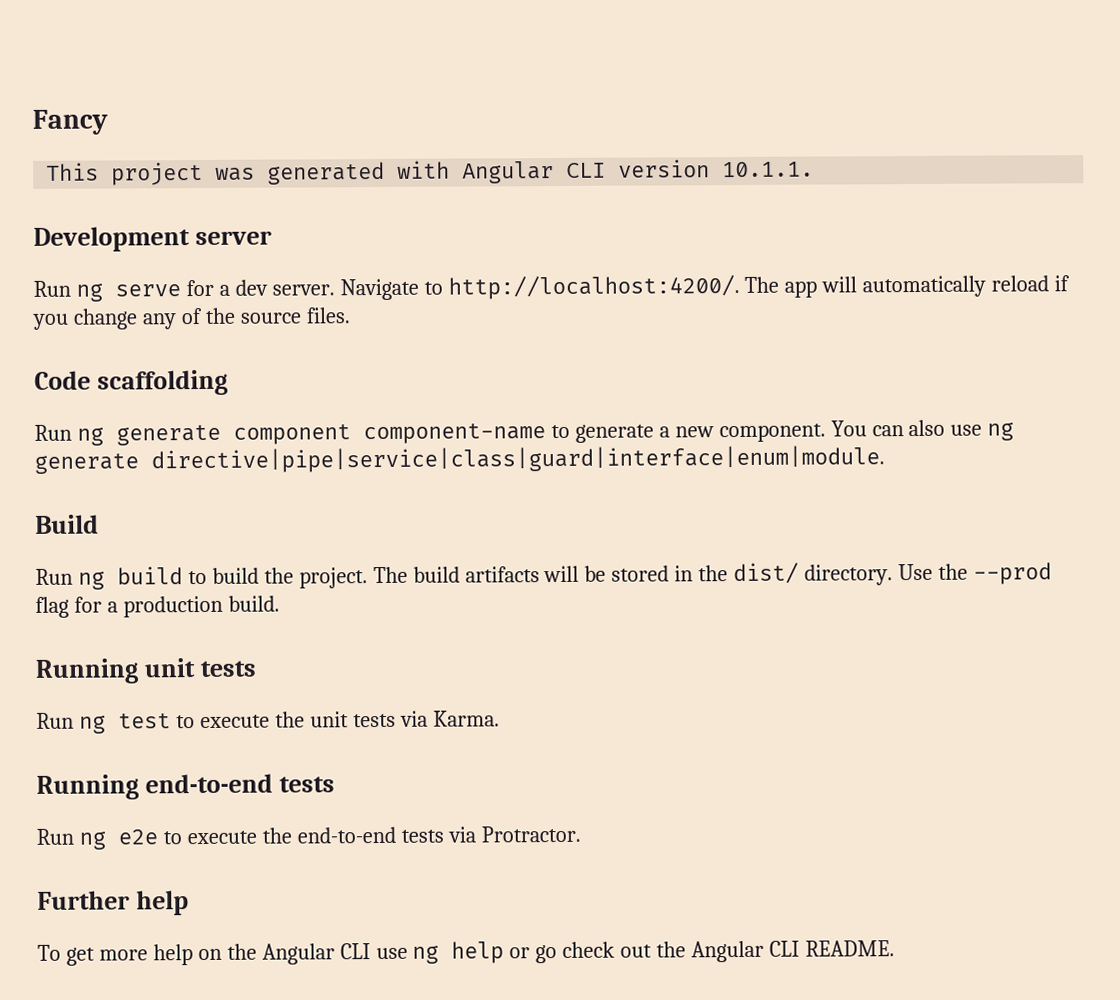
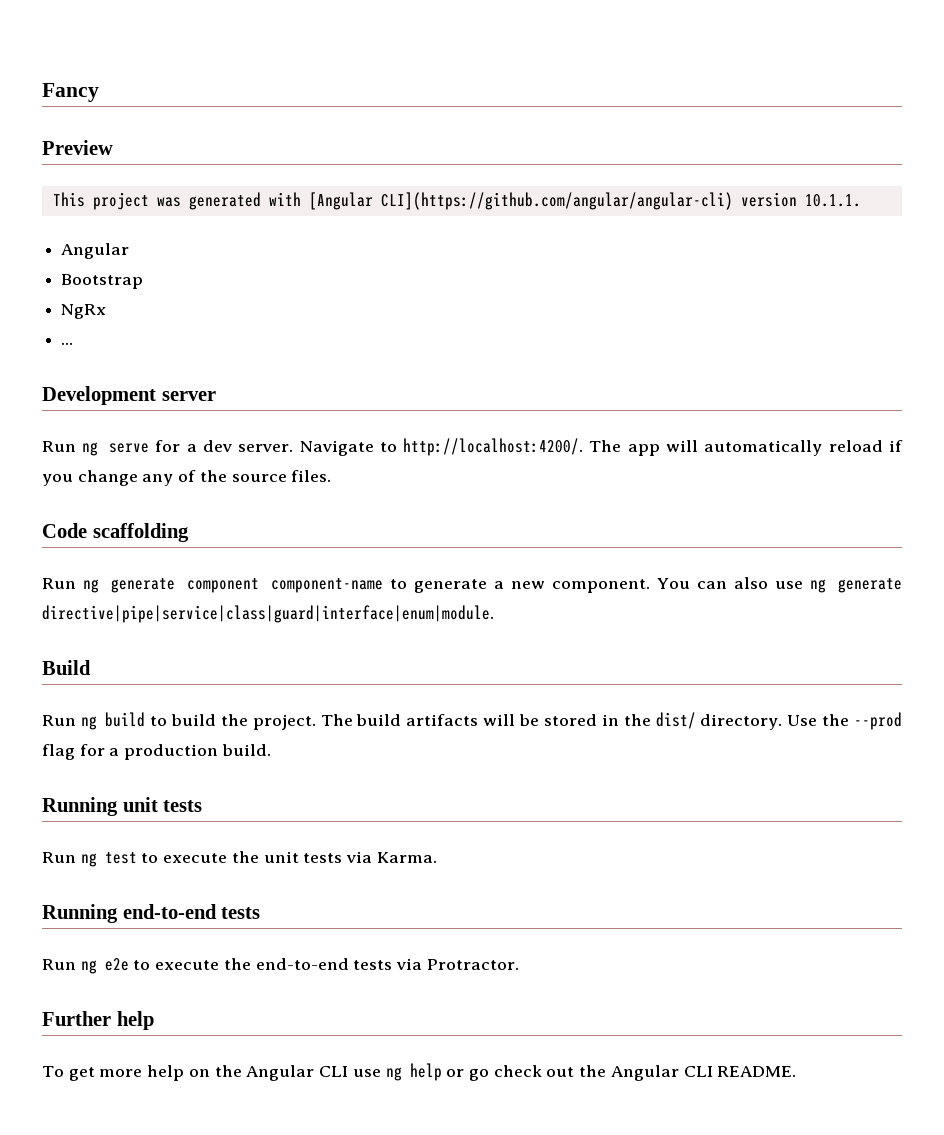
(108, 122) none -> [42,140,113,155] // Preview
[462,161,607,184] Angular CLI -> [308,192,733,210] [Angular CLI](https://github.com/angular/angular-cli)
(815, 169) none -> [61,243,130,259] [61,274,144,289] [61,304,107,319] [61,342,74,345] // Angular // Bootstrap // NgRx // ...

